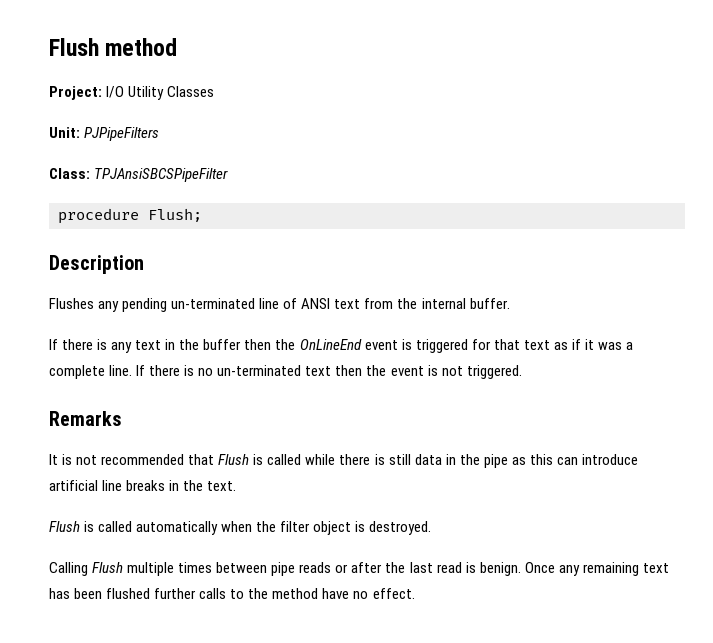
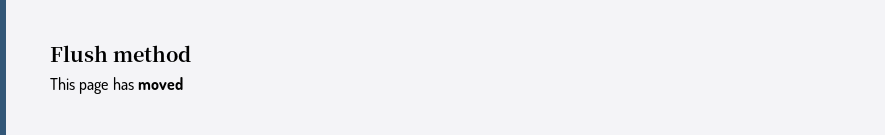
[49,86,215,100] [49,127,160,141] [49,168,229,182] [58,208,202,224] [49,255,144,274] [49,298,510,312] [49,339,634,353] [49,365,522,379] [49,411,122,426] [49,454,638,468] [49,480,237,491] [49,521,432,535] [49,562,669,576] [49,588,415,599] Project: I/O Utility Classes // Unit: PJPipeFilters // Class: TPJAnsiSBCSPipeFilter // procedure Flush; // Description // Flushes any pending un-terminated line of ANSI text from the internal buffer. // If there is any text in the buffer then the OnLineEnd event is triggered for that text as if it was a complete line. If there is no un-terminated text then the event is not triggered. // Remarks // It is not recommended that Flush is called while there is still data in the pipe as this can introduce artificial line breaks in the text. // Flush is called automatically when the filter object is destroyed. // Calling Flush multiple times between pipe reads or after the last read is benign. Once any remaining text has been flushed further calls to the method have no effect. -> [50,77,183,94] This page has moved

